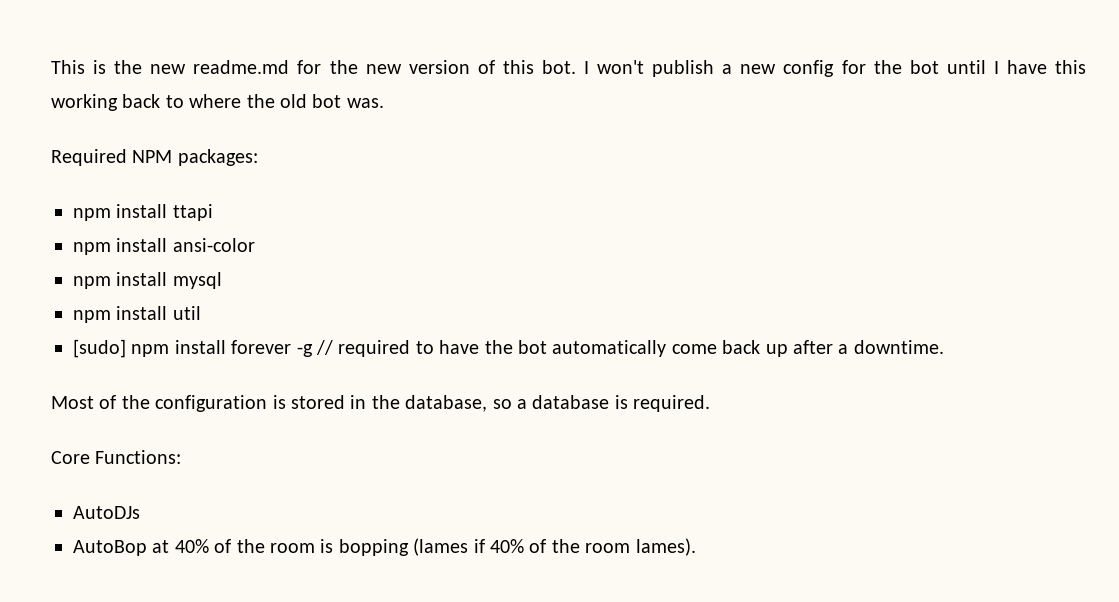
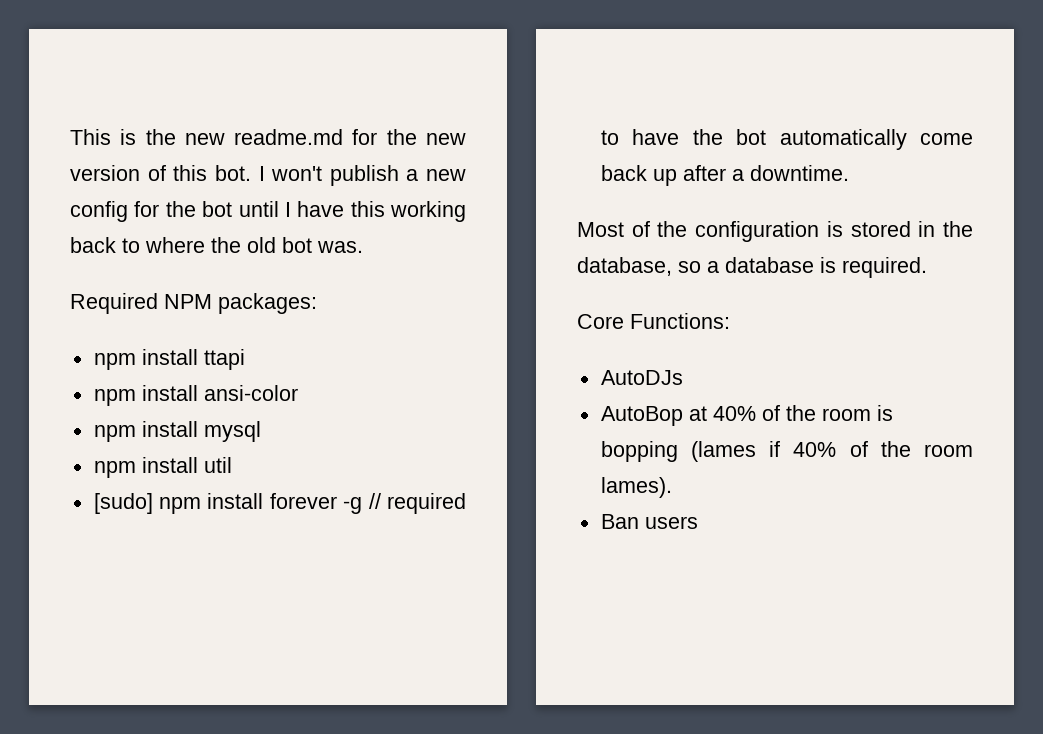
(696, 547) none -> [600,514,698,529] // Ban users

